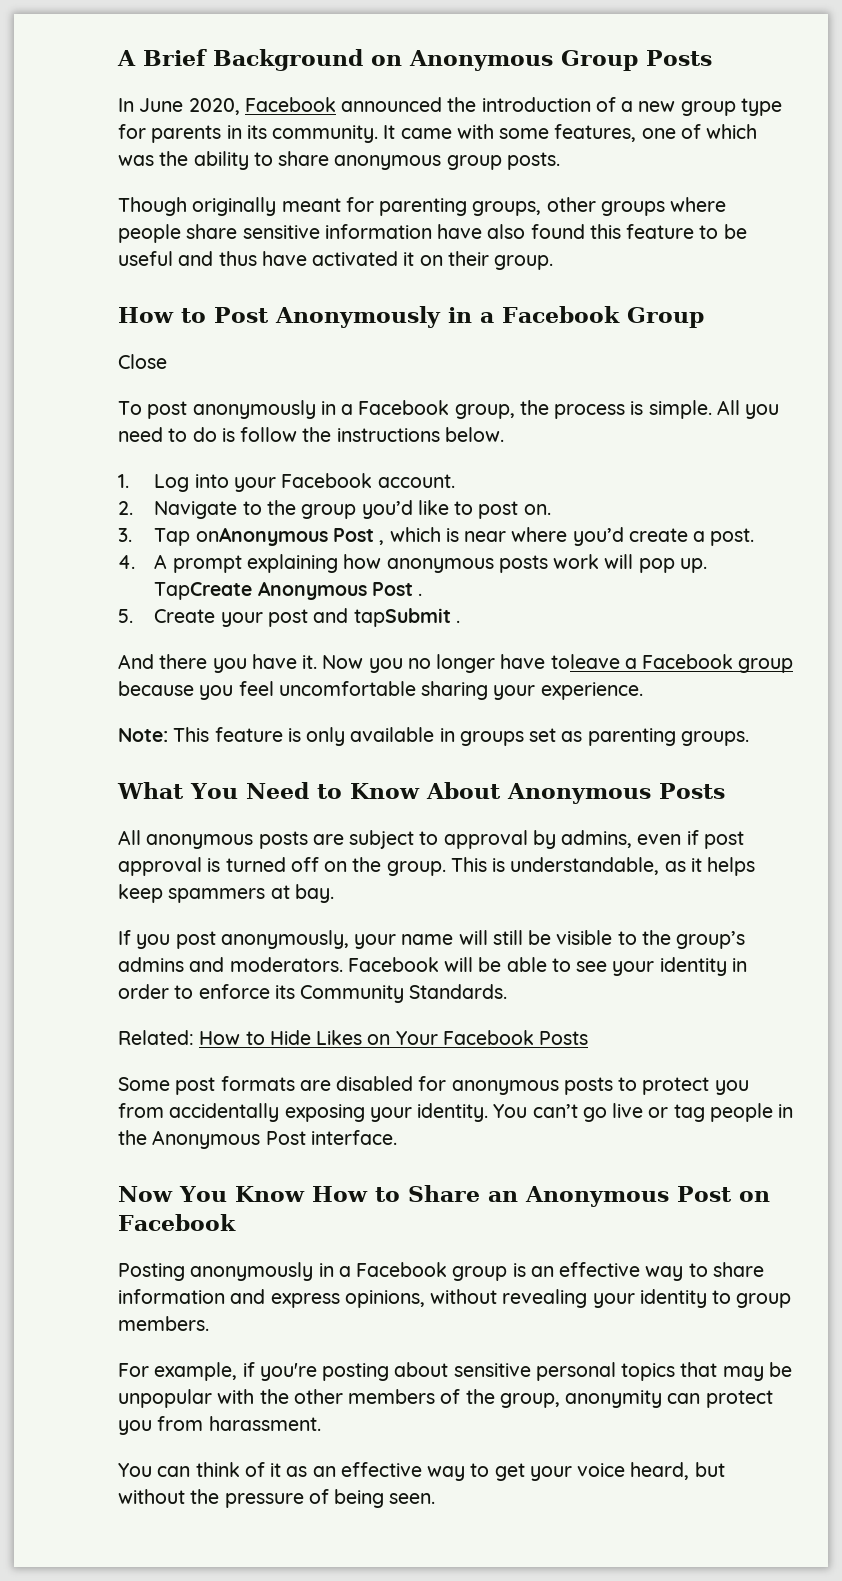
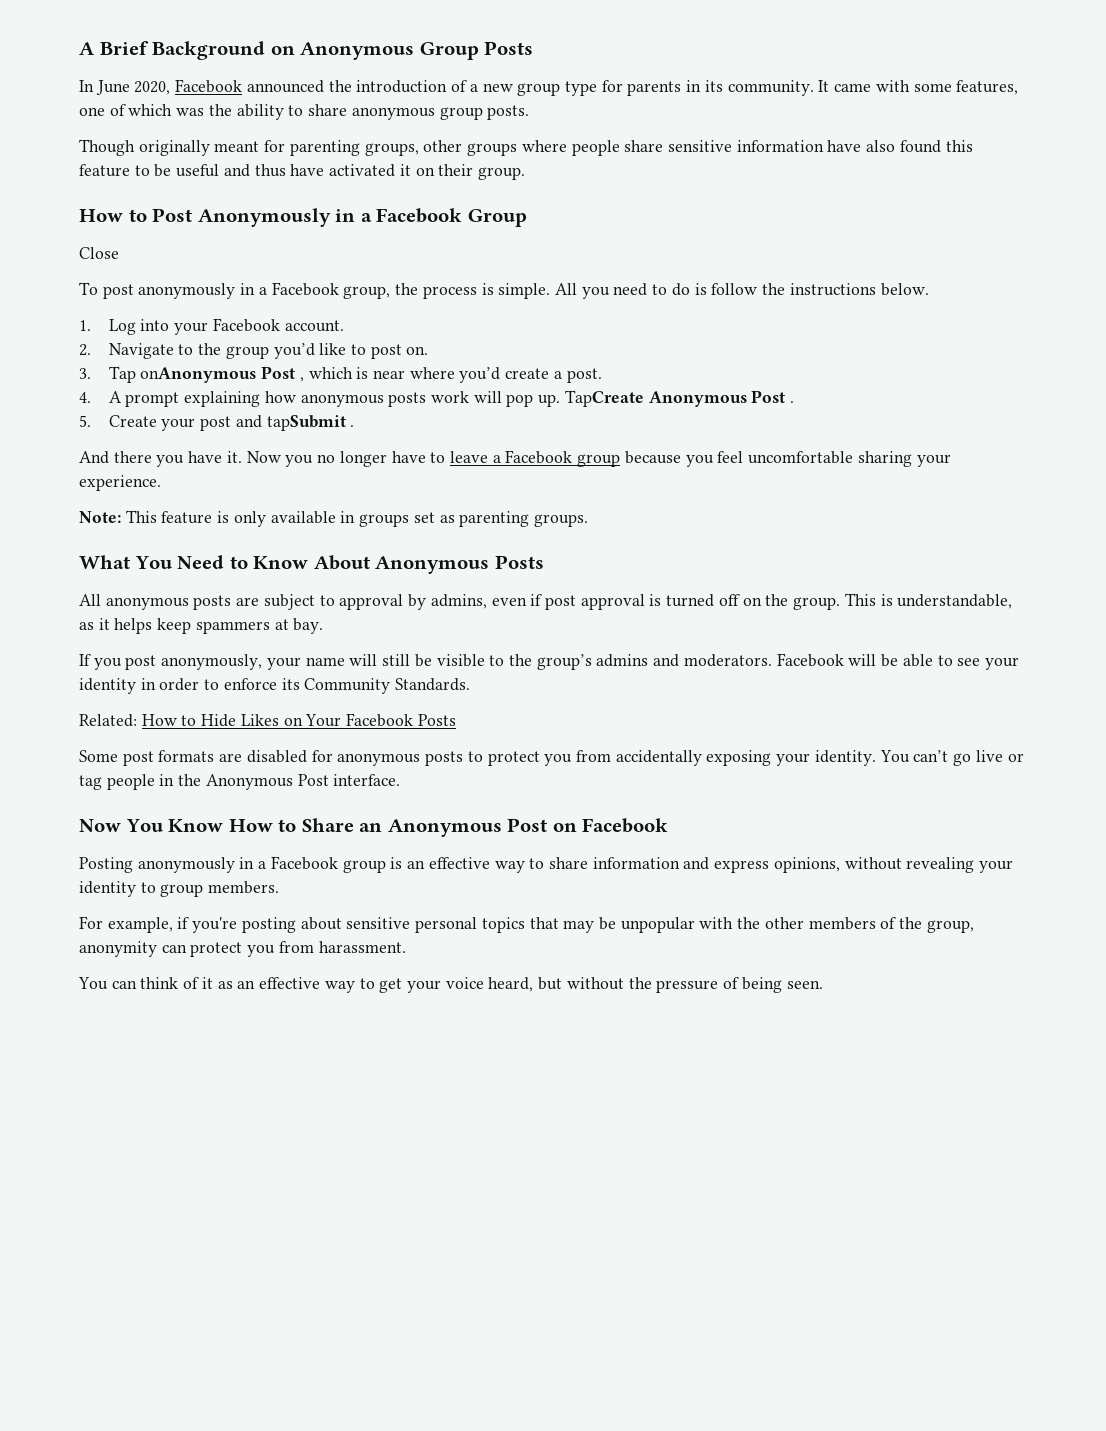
[550,654,620,669] toleave -> [430,451,488,463] to leave

